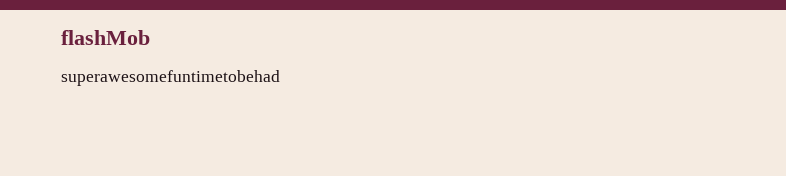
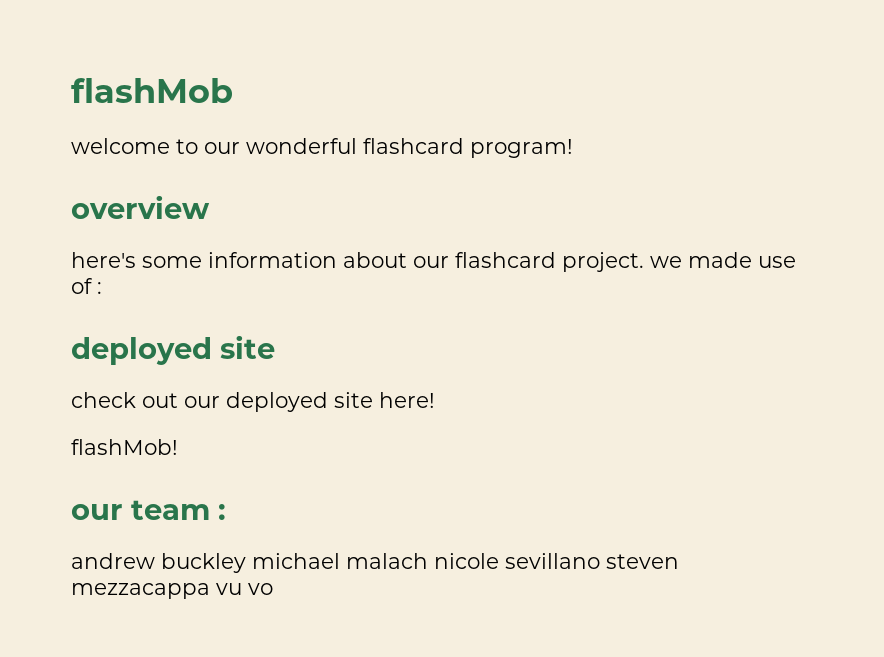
[61,70,280,86] superawesomefuntimetobehad -> [71,138,573,158] [71,195,210,219] [71,252,796,272] [71,278,102,294] [71,335,275,365] [71,392,435,412] [71,439,178,455] [71,500,226,520] [71,553,679,573] [71,583,273,599] welcome to our wonderful flashcard program! // overview // here's some information about our flashcard project. we made use of : // deployed site // check out our deployed site here! // flashMob! // our team : // andrew buckley michael malach nicole sevillano steven mezzacappa vu vo

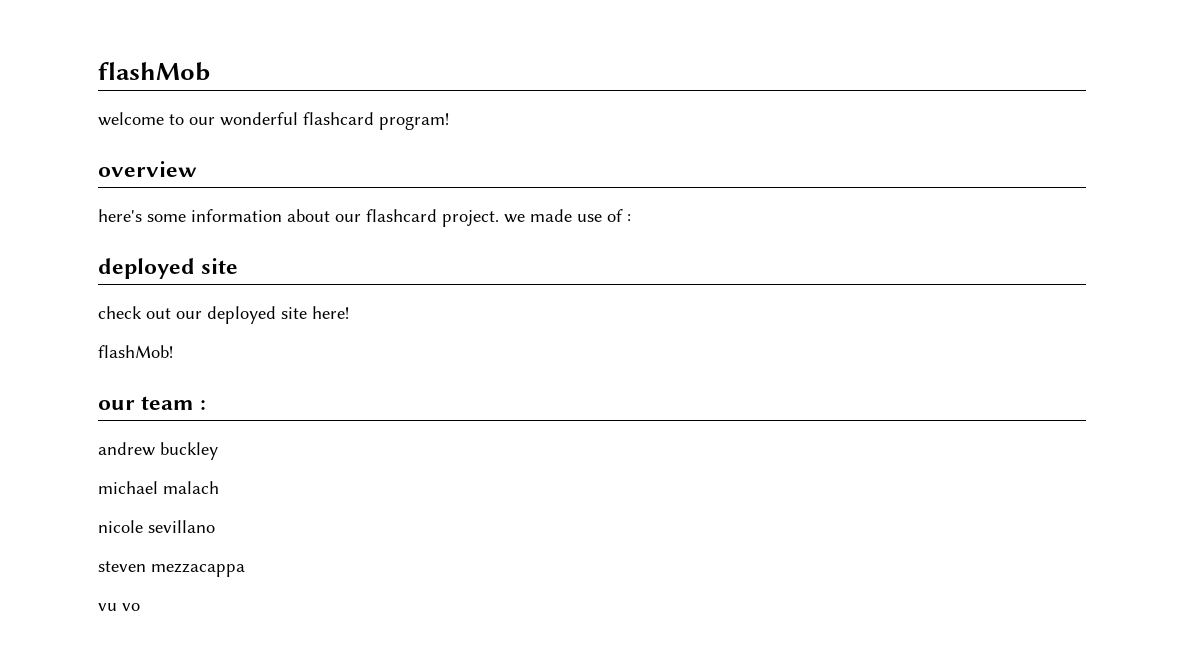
(246, 563) none -> (218, 451) //
(428, 561) none -> (219, 487) //
(600, 561) none -> (215, 526) //
(210, 591) none -> (245, 570) //

